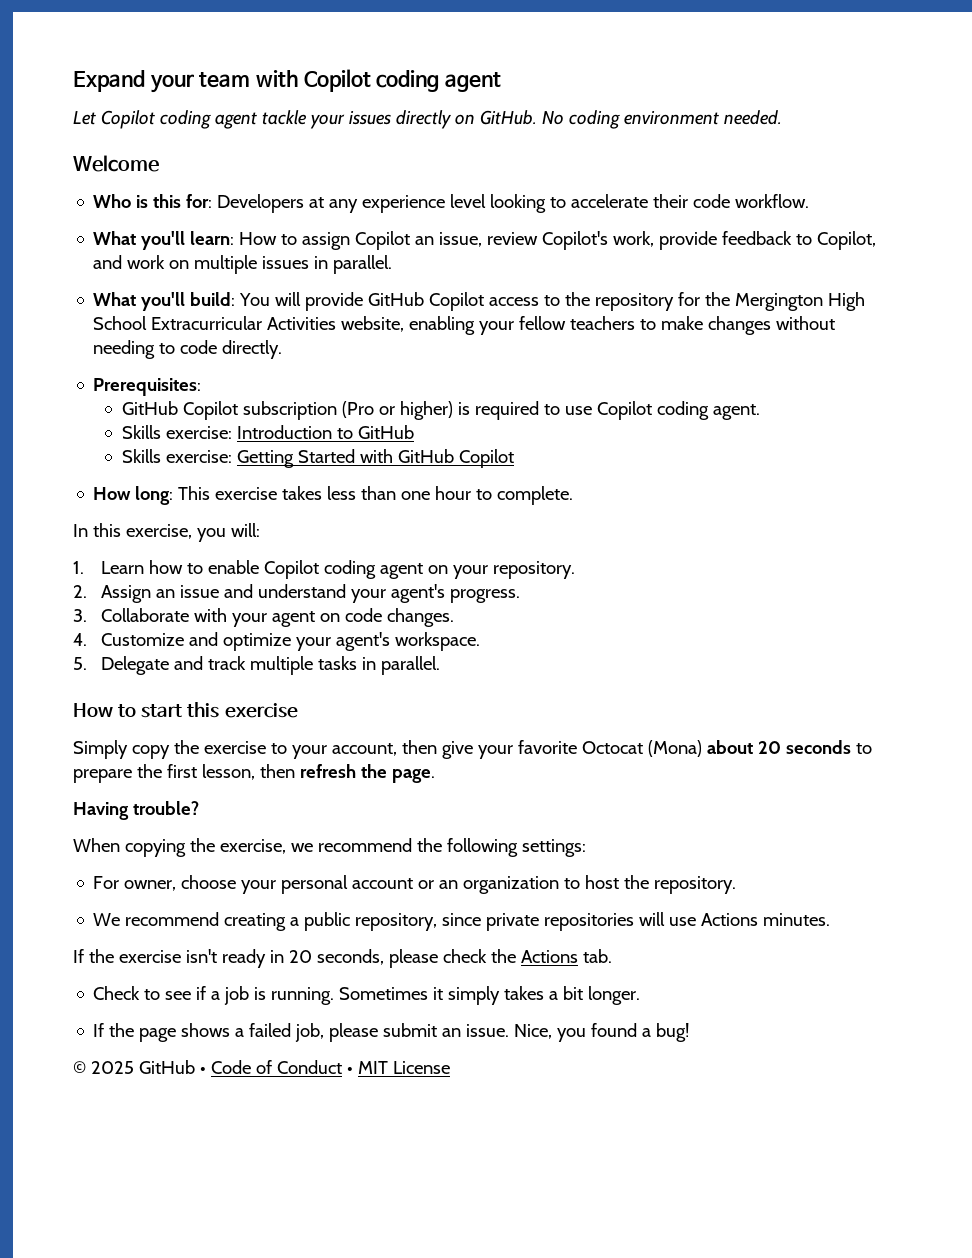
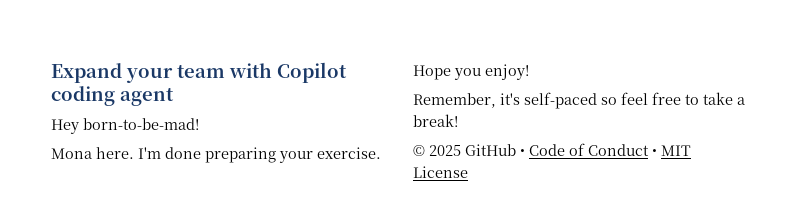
[73,110,782,129] [73,155,159,172] [93,194,810,213] [93,231,877,250] [93,255,393,274] [93,292,866,311] [93,316,836,335] [93,340,283,359] [93,378,202,396] [121,401,760,420] [121,425,414,439] [121,449,514,468] [93,486,574,505] [73,523,260,542] [73,560,576,579] [73,584,521,603] [73,608,455,627] [73,632,481,651] [73,656,441,675] [73,702,298,718] [73,740,872,759] [73,764,435,783] [73,801,199,820] [73,838,586,857] [93,875,737,894] [93,912,831,931] [73,949,612,968] [93,986,641,1005] [93,1023,690,1042] Let Copilot coding agent tackle your issues directly on GitHub. No coding environment needed. // Welcome // Who is this for: Developers at any experience level looking to accelerate their code workflow. // What you'll learn: How to assign Copilot an issue, review Copilot's work, provide feedback to Copilot, and work on multiple issues in parallel. // What you'll build: You will provide GitHub Copilot access to the repository for the Mergington High School Extracurricular Activities website, enabling your fellow teachers to make changes without needing to code directly. // Prerequisites: // GitHub Copilot subscription (Pro or higher) is required to use Copilot coding agent. // Skills exercise: Introduction to GitHub // Skills exercise: Getting Started with GitHub Copilot // How long: This exercise takes less than one hour to complete. // In this exercise, you will: // 1. Learn how to enable Copilot coding agent on your repository. // 2. Assign an issue and understand your agent's progress. // 3. Collaborate with your agent on code changes. // 4. Customize and optimize your agent's workspace. // 5. Delegate and track multiple tasks in parallel. // How to start this exercise // Simply copy the exercise to your account, then give your favorite Octocat (Mona) about 20 seconds to prepare the first lesson, then refresh the page. // Having trouble? // When copying the exercise, we recommend the following settings: // For owner, choose your personal account or an organization to host the repository. // We recommend creating a public repository, since private repositories will use Actions minutes. // If the exercise isn't ready in 20 seconds, please check the Actions tab. // Check to see if a job is running. Sometimes it simply takes a bit longer. // If the page shows a failed job, please submit an issue. Nice, you found a bug! -> [51,118,199,134] [51,147,381,163] [413,64,529,80] [413,92,745,109] [413,114,458,127] Hey born-to-be-mad! // Mona here. I'm done preparing your exercise. Hope you enjoy! // Remember, it's self-paced so feel free to take a break!

